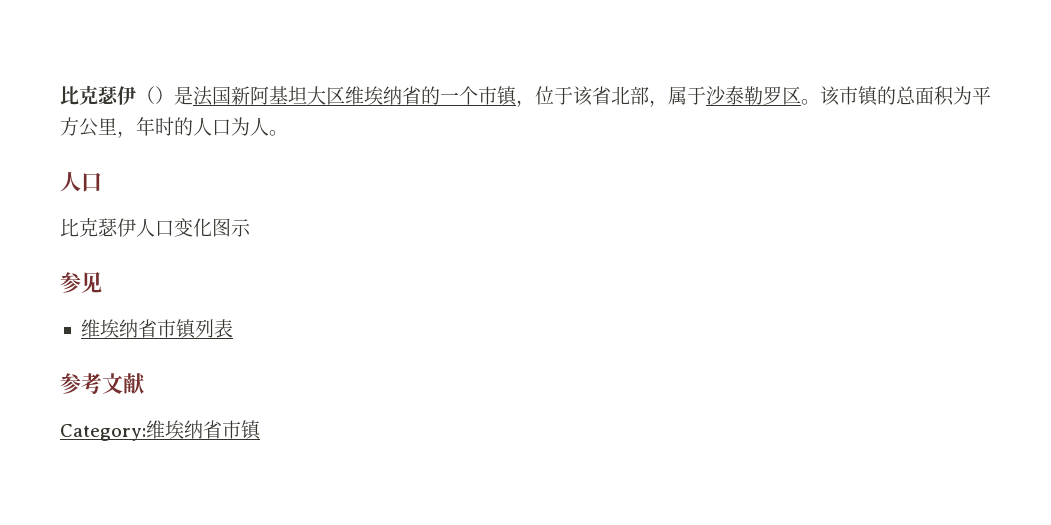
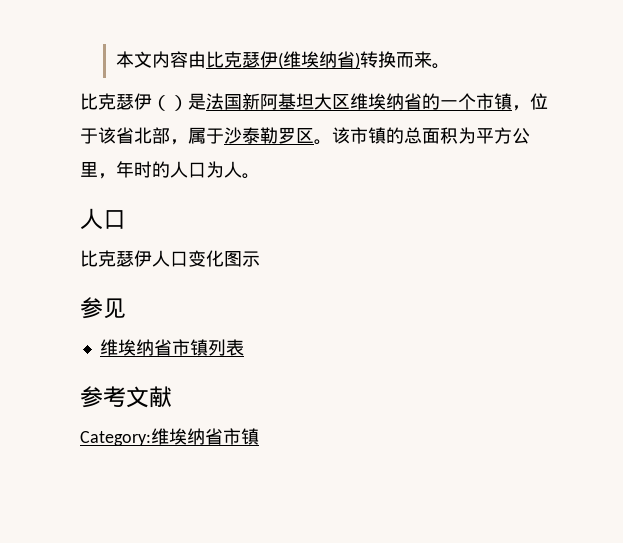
(60, 95) none -> [115,51,450,69] 本文内容由比克瑟伊(维埃纳省)转换而来。 //

